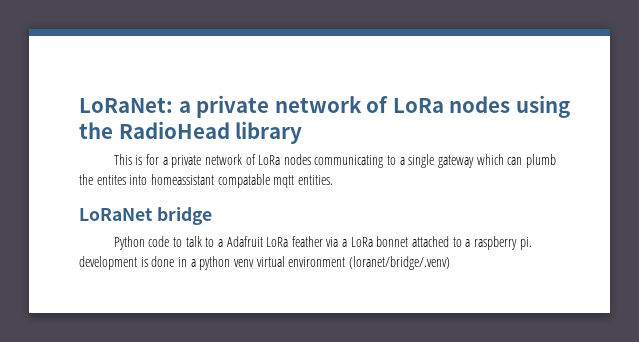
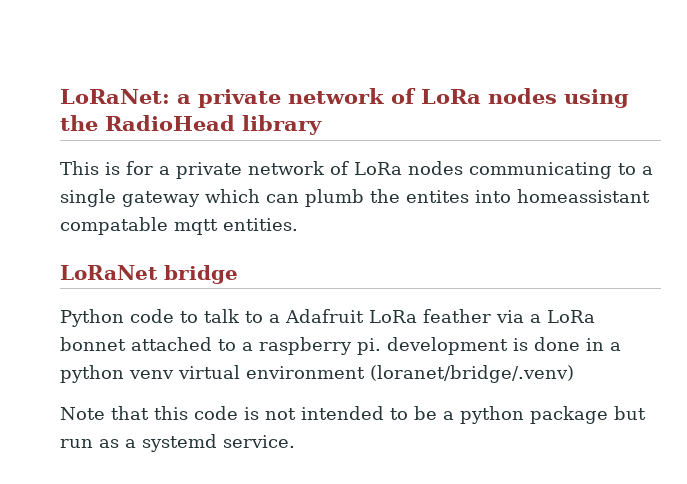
(450, 263) none -> [60,406,646,424] [60,434,295,452] // Note that this code is not intended to be a python package but run as a systemd service.

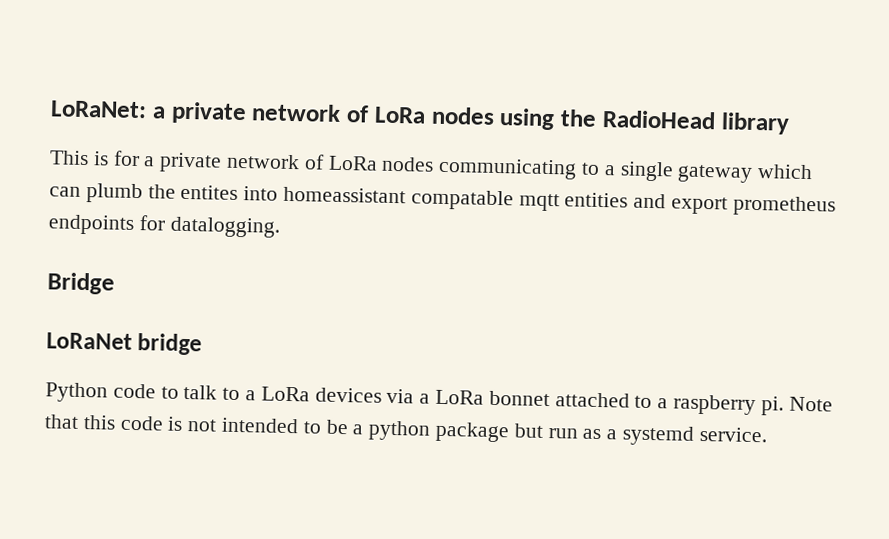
[223,218,298,231] entities. -> [564,192,836,217] [48,214,280,238] [47,272,115,295] entities and export prometheus endpoints for datalogging. // Bridge
[285,309,491,323] Adafruit LoRa feather -> [260,386,382,403] LoRa devices
[387,337,621,355] [60,365,574,383] development is done in a python venv virtual environment (loranet/bridge/.venv) // -> (784, 406) none

